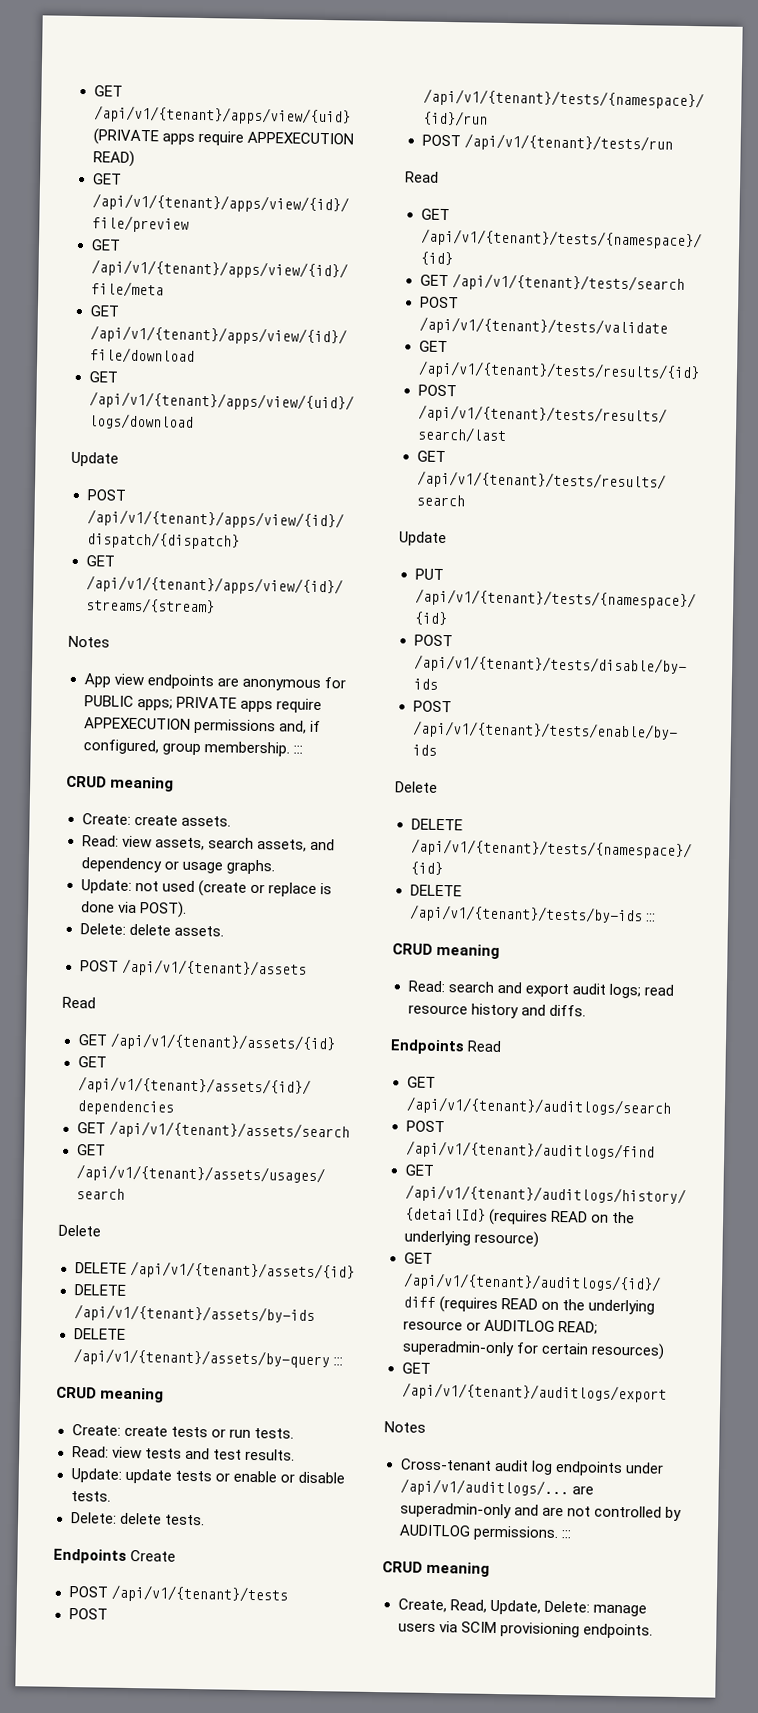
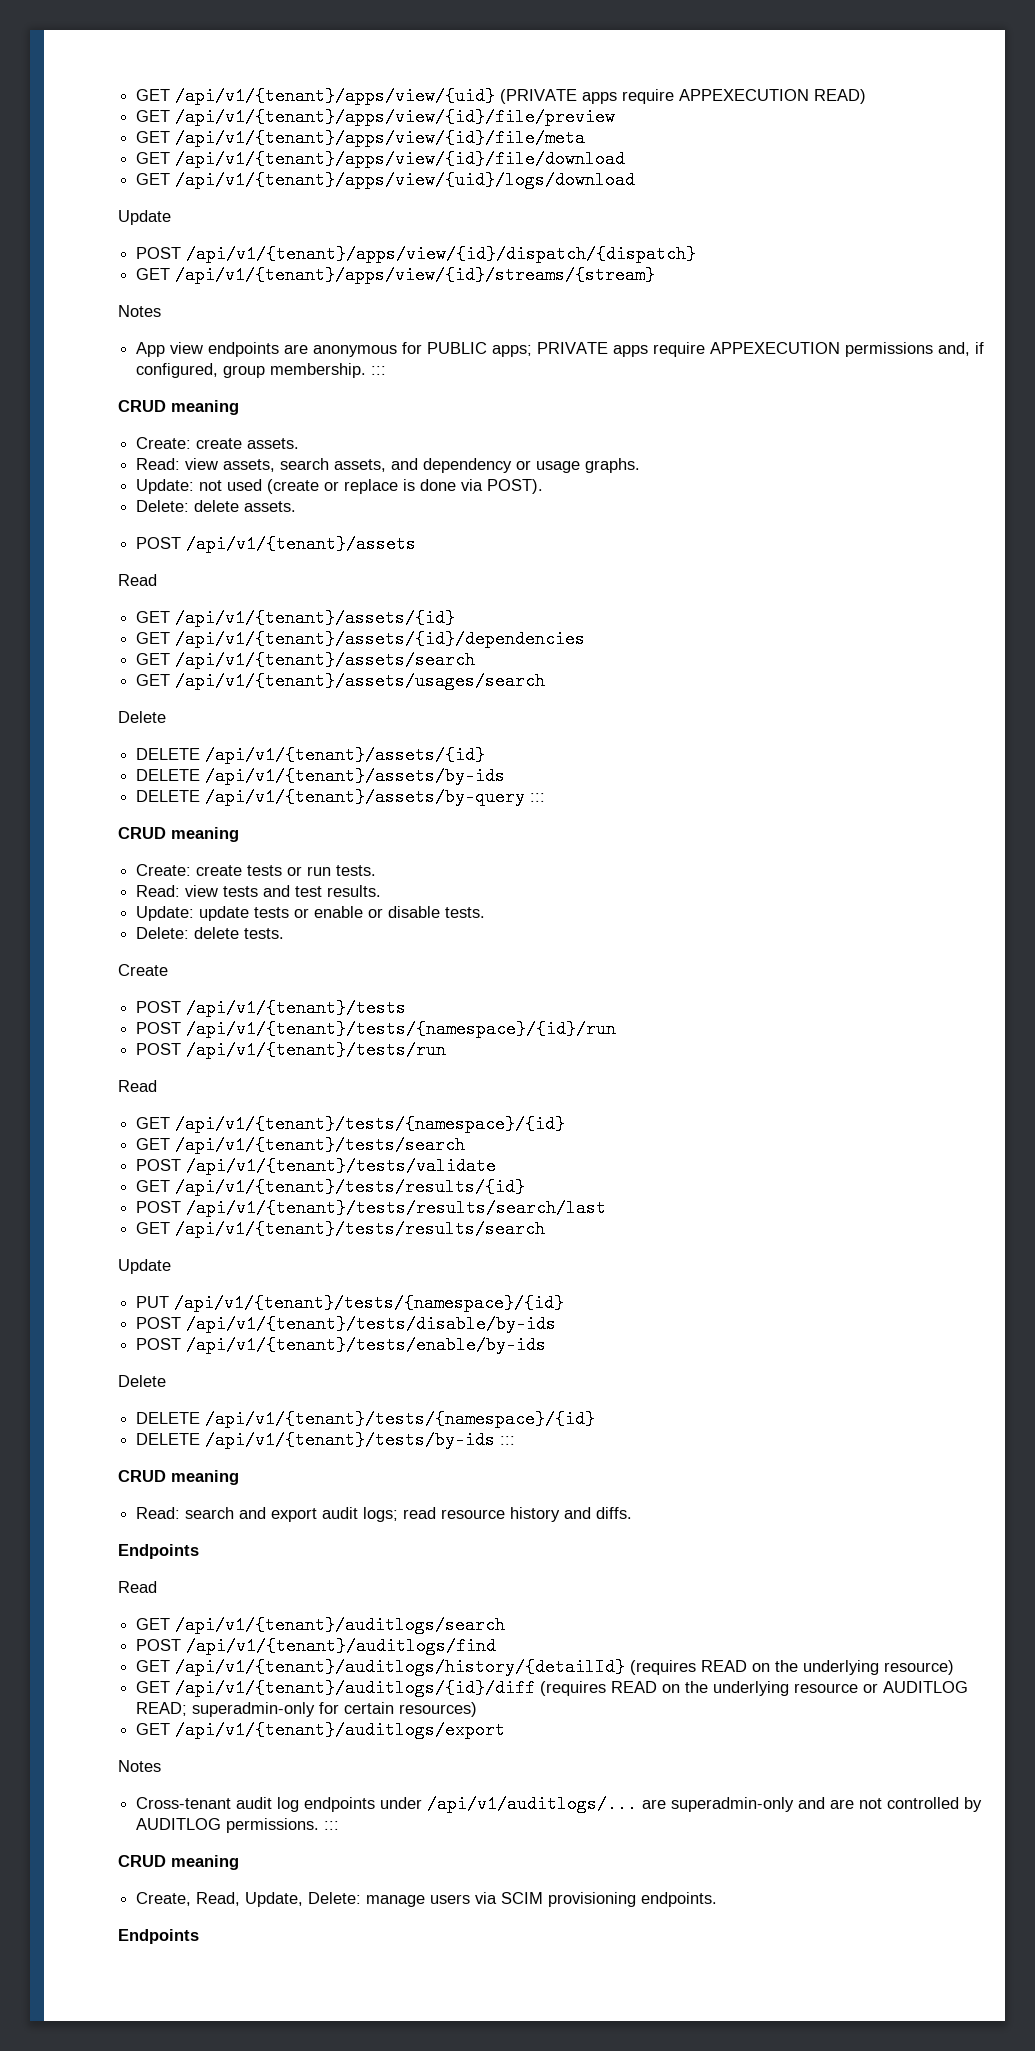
[53,1548,127,1564] Endpoints -> (285, 933) none
(464, 1047) none -> (199, 1551) //
(653, 1631) none -> [118,1929,199,1944] // Endpoints

